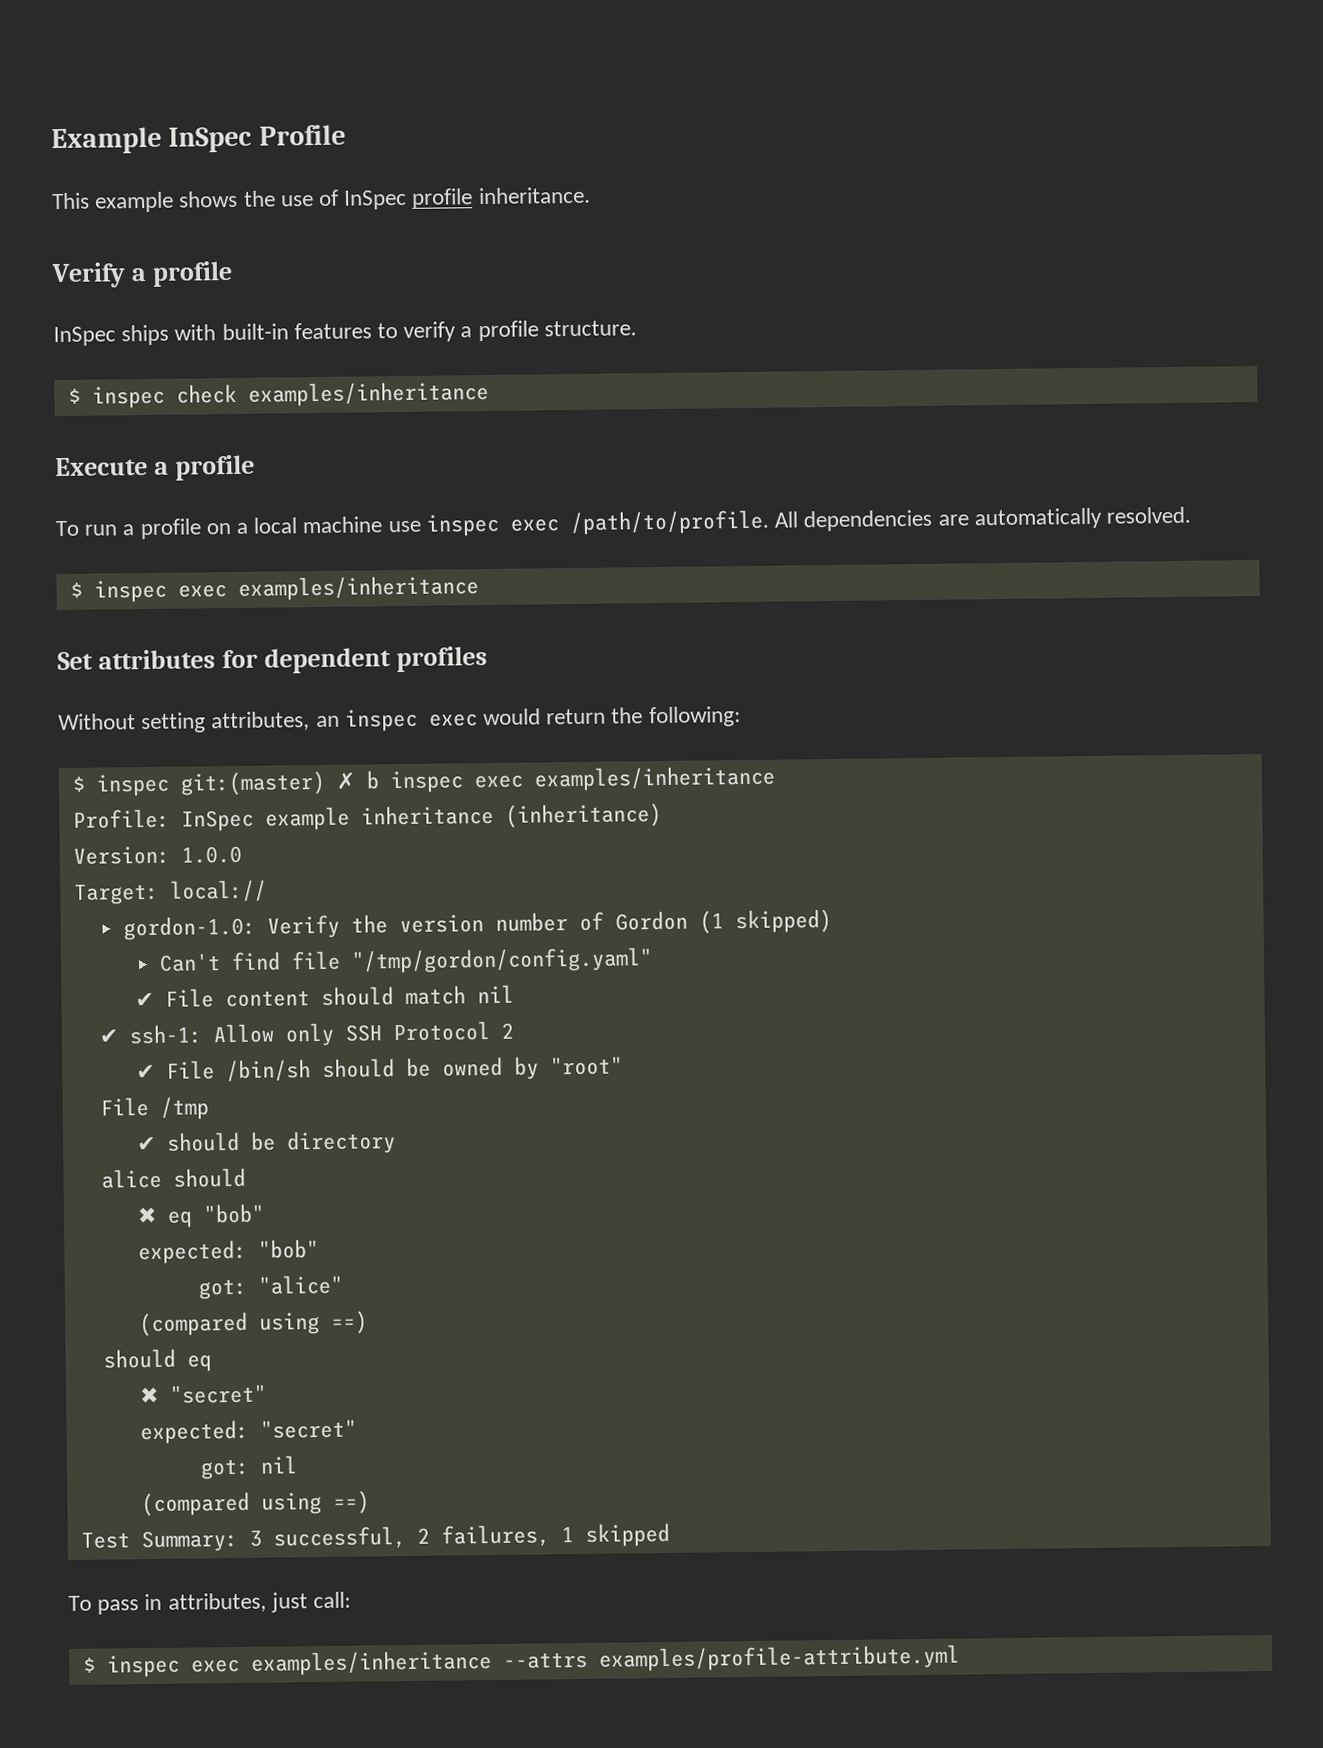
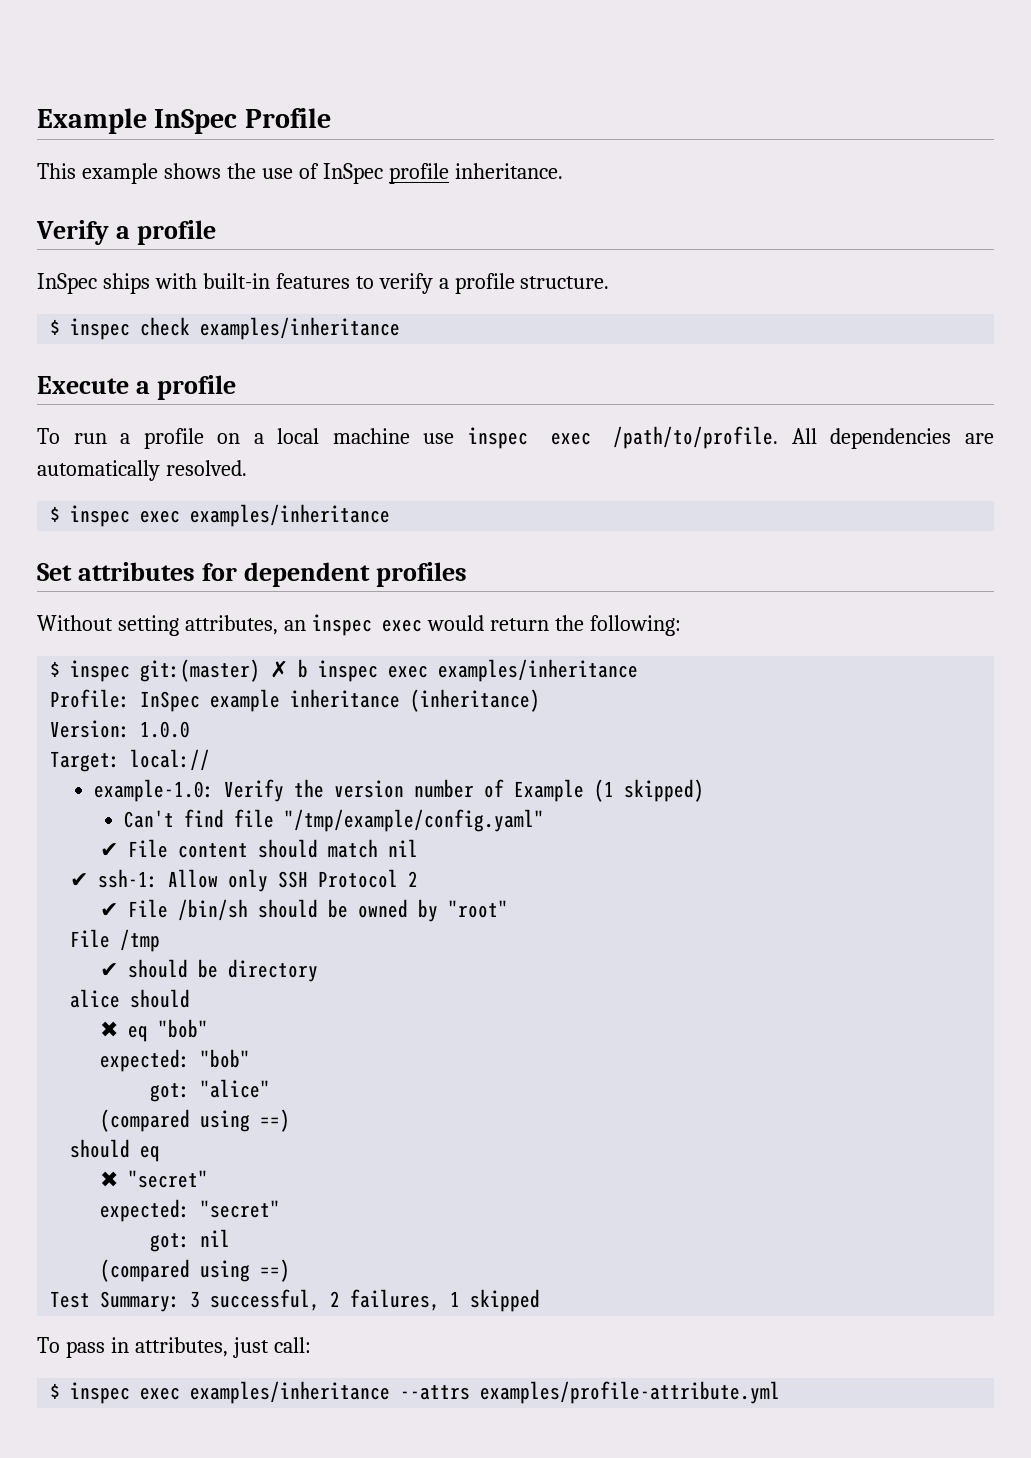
[123,915,257,941] gordon-1.0: -> [94,779,215,802] example-1.0:
[615,910,689,931] Gordon -> [514,779,585,802] Example
[351,947,654,974] "/tmp/gordon/config.yaml" -> [284,809,545,832] "/tmp/example/config.yaml"

